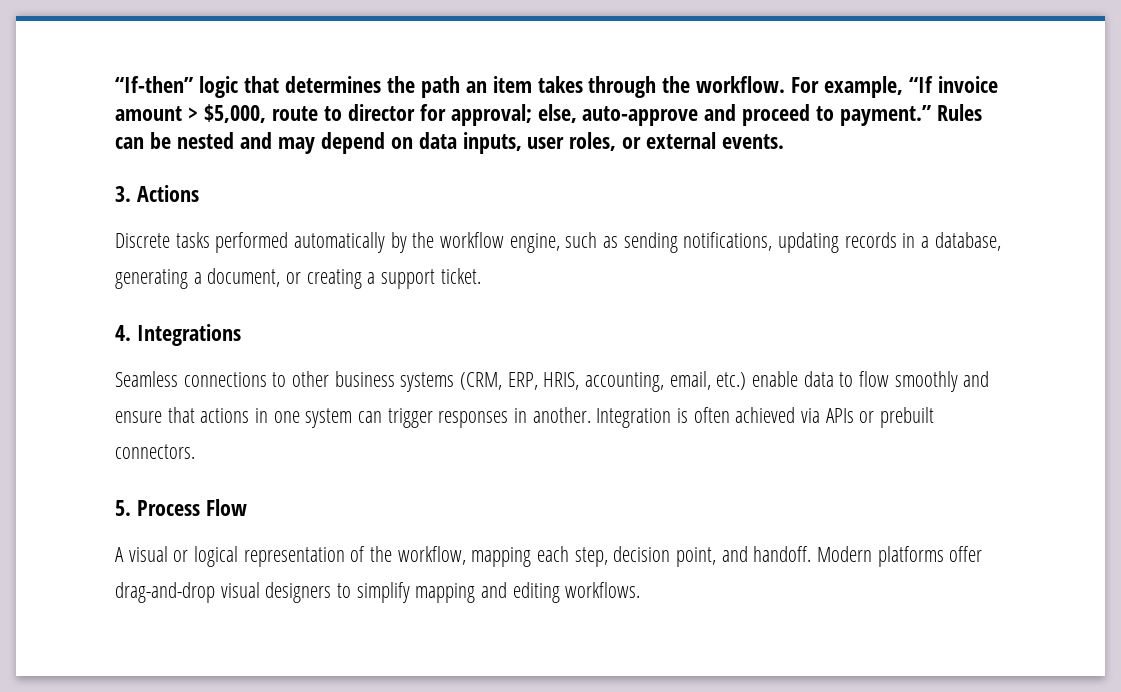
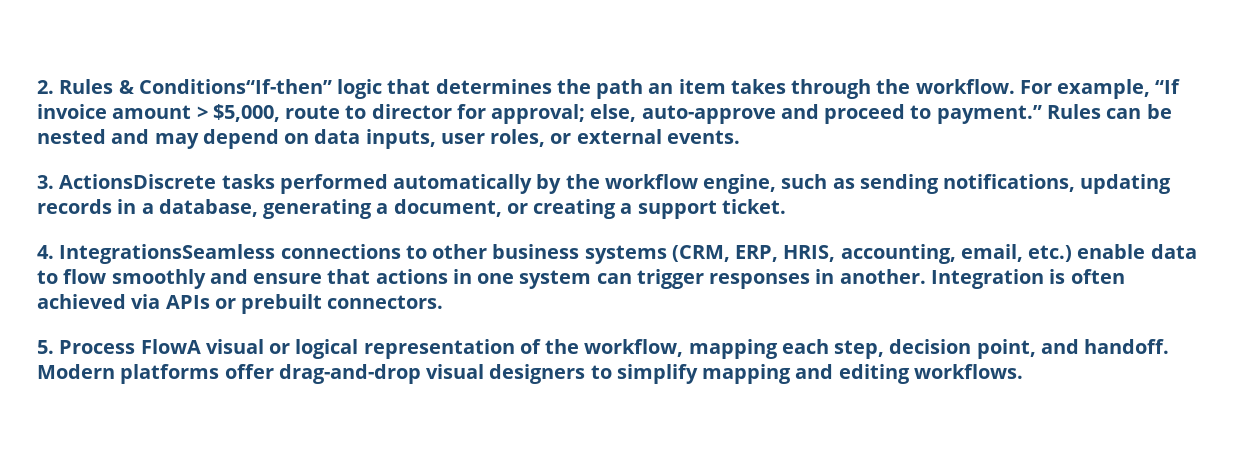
[115,76,193,93] “If-then” -> [37,79,332,94] 2. Rules & Conditions“If-then”
[136,185,199,202] [115,233,170,248] Actions // Discrete -> [59,174,217,189] ActionsDiscrete
[136,324,241,346] [115,371,178,387] Integrations // Seamless -> [59,244,276,264] IntegrationsSeamless
[205,499,247,516] [115,547,124,562] Flow // A -> [140,339,201,354] FlowA

